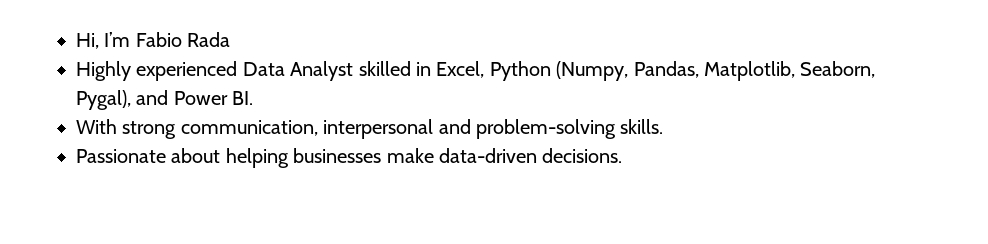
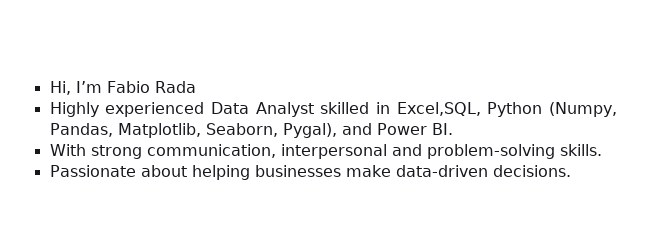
[436,61,485,78] Excel, -> [396,102,481,116] Excel,SQL,

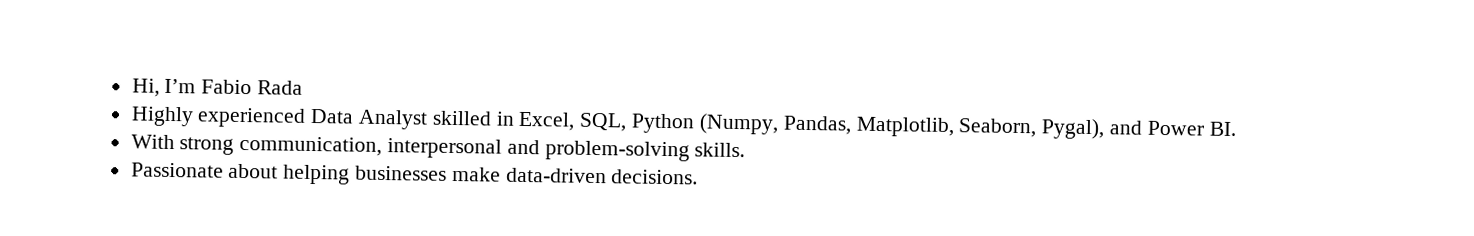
[396,102,481,116] Excel,SQL, -> [518,111,628,132] Excel, SQL,

